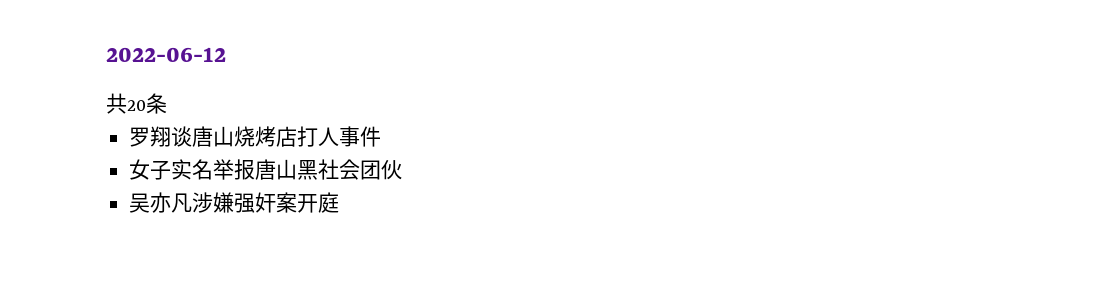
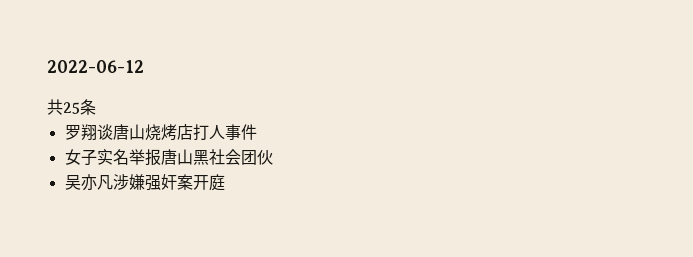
[127,100,146,111] 20 -> [63,102,80,114] 25

